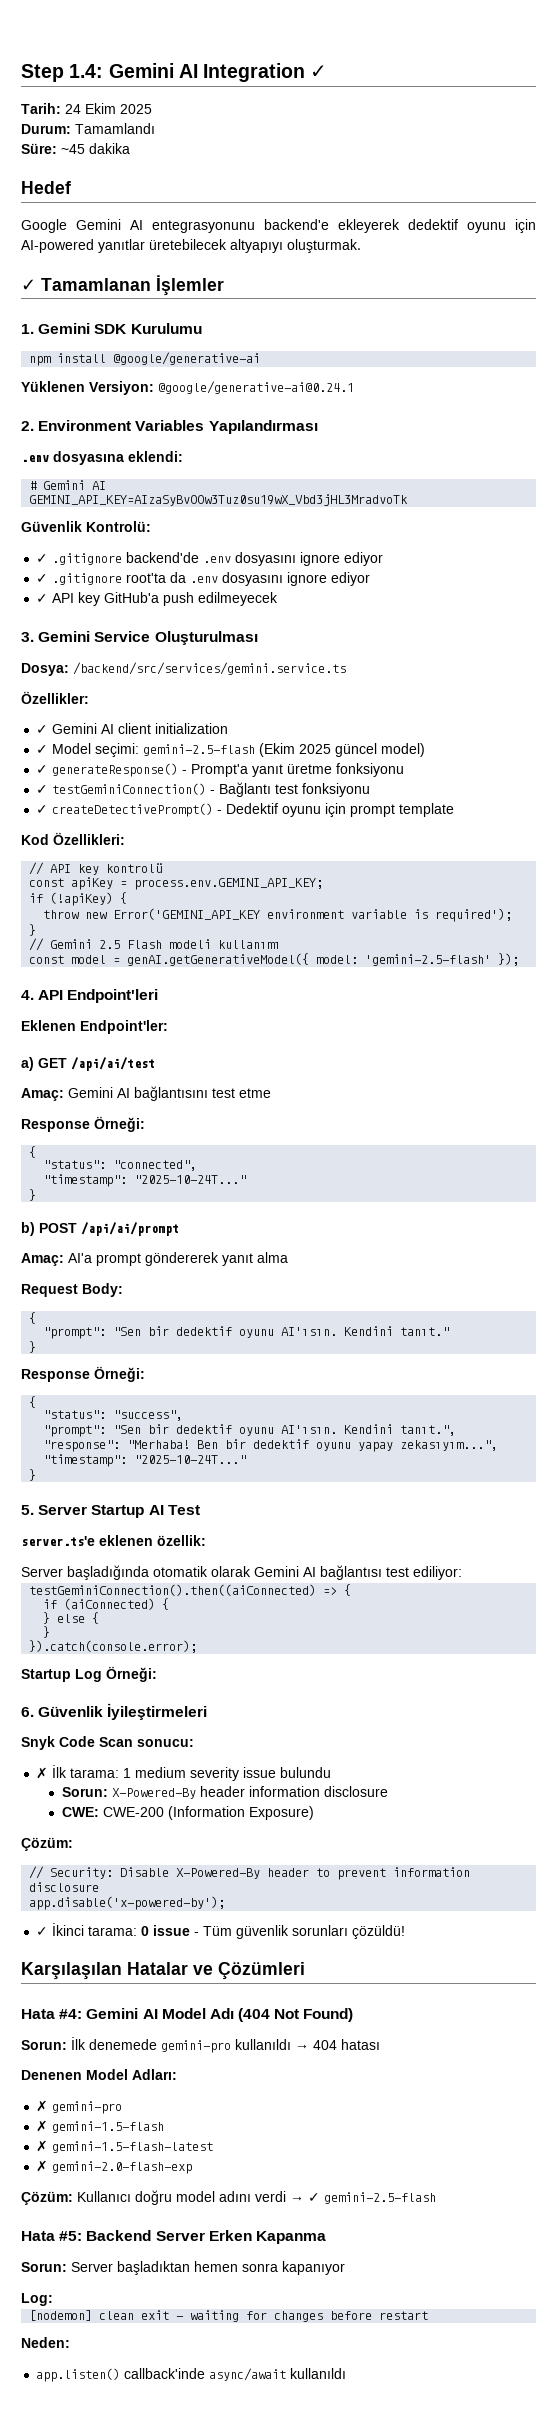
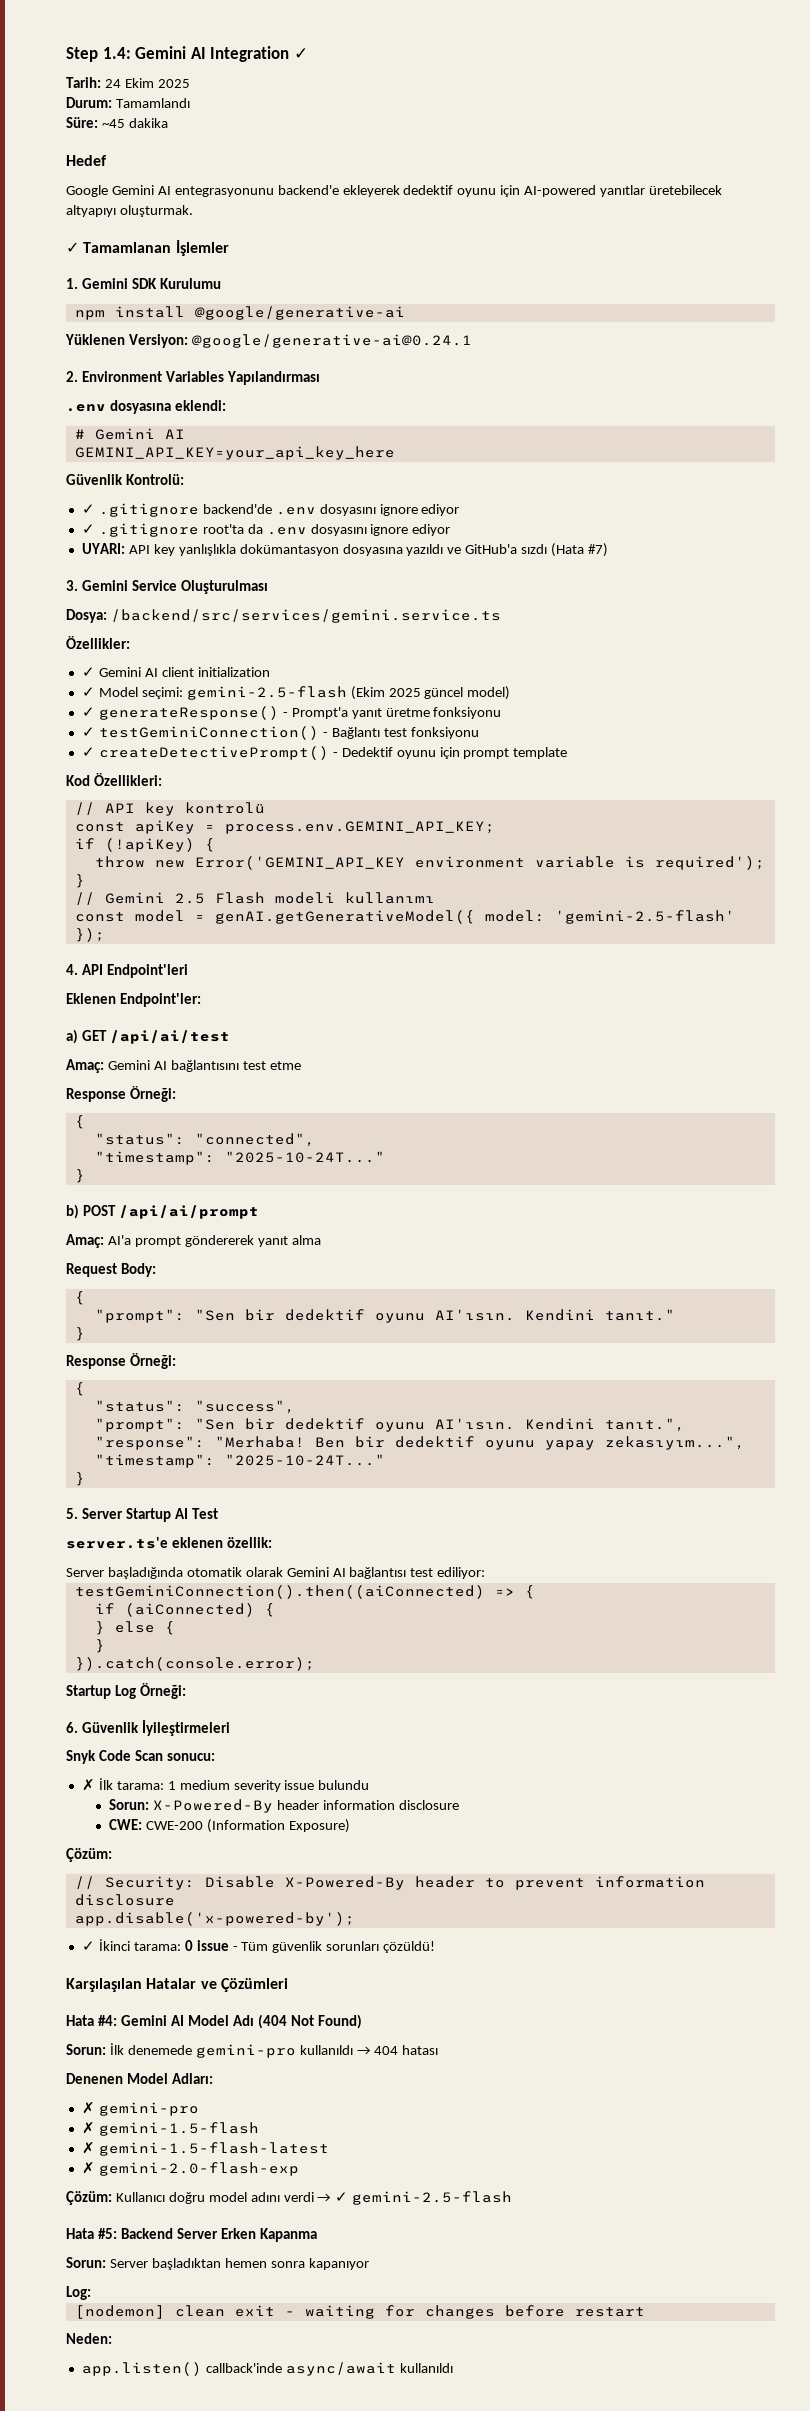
[29,494,409,506] GEMINI_API_KEY=AIzaSyBvOOw3Tuz0su19wX_Vbd3jHL3MradvoTk -> [74,446,395,460] GEMINI_API_KEY=your_api_key_here
[36,592,279,606] ✓ API key GitHub'a push edilmeyecek -> [81,543,609,557] UYARI: API key yanlışlıkla dokümantasyon dosyasına yazıldı ve GitHub'a sızdı (Hata #7)

